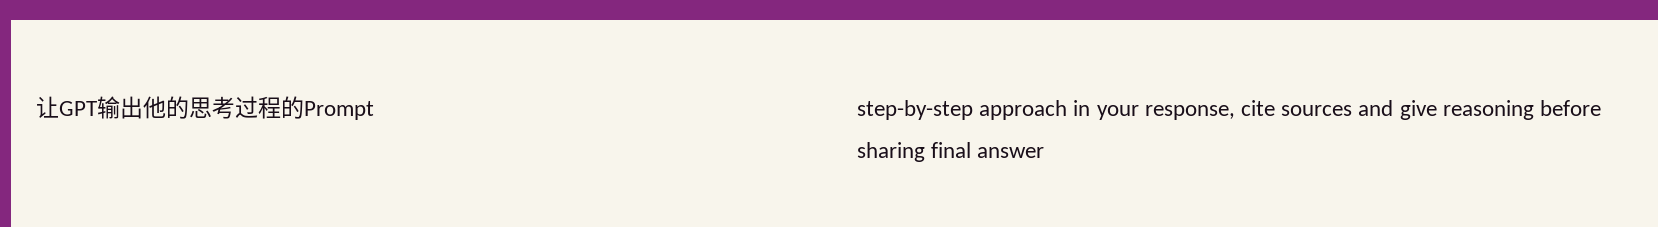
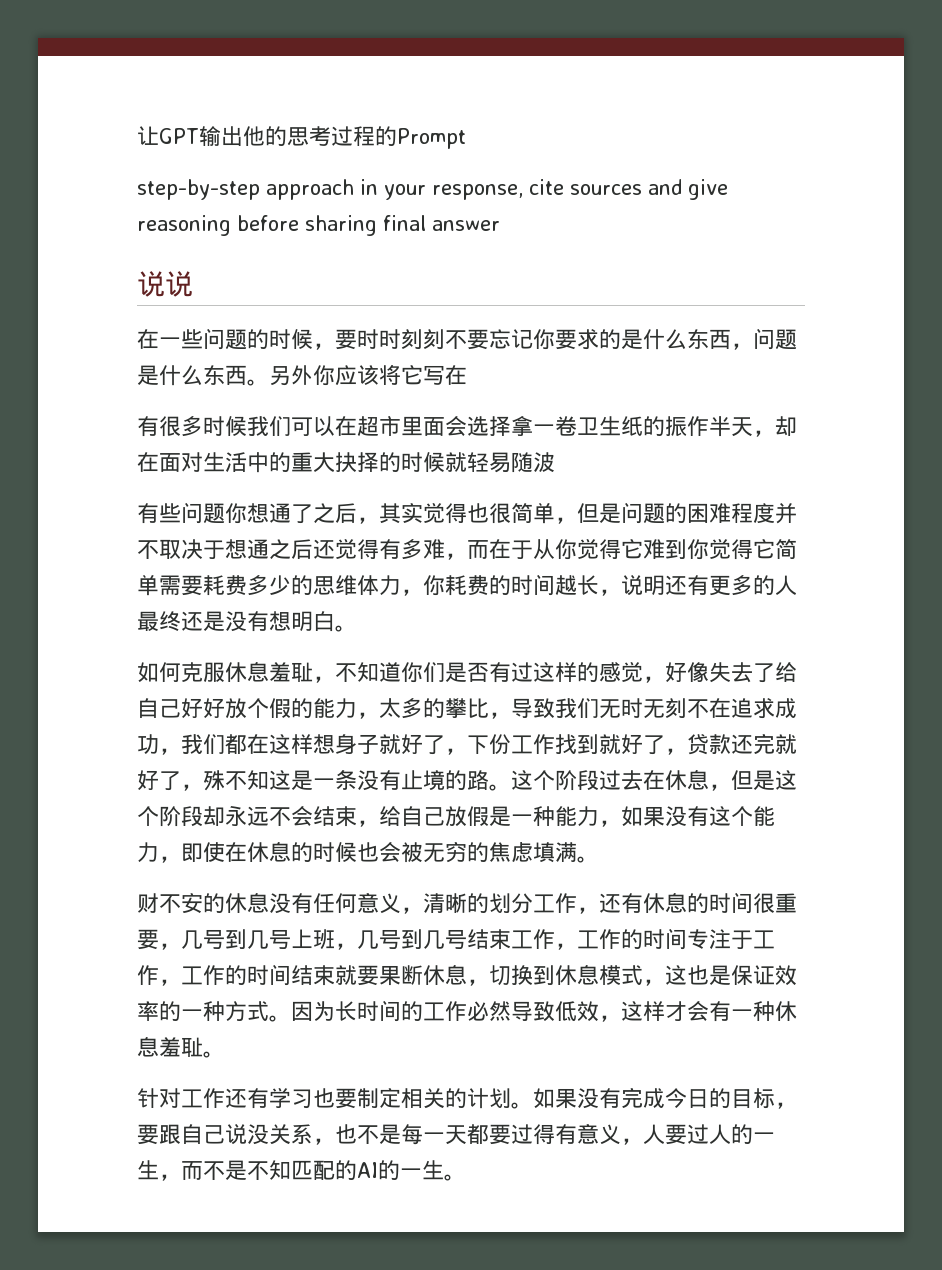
(1045, 152) none -> [137,271,193,297] [137,328,797,350] [137,364,467,386] [137,416,797,437] [137,452,555,473] [137,502,797,524] [137,539,797,560] [137,574,797,596] [137,611,357,632] [137,661,797,683] [137,698,797,719] [137,733,797,755] [137,769,797,791] [137,806,775,827] [137,841,599,863] [137,892,797,914] [137,928,775,950] [137,964,797,986] [137,1000,797,1022] [137,1036,225,1058] [137,1087,797,1109] [137,1123,775,1145] [137,1160,466,1181] // 说说 // 在一些问题的时候，要时时刻刻不要忘记你要求的是什么东西，问题是什么东西。另外你应该将它写在 // 有很多时候我们可以在超市里面会选择拿一卷卫生纸的振作半天，却在面对生活中的重大抉择的时候就轻易随波 // 有些问题你想通了之后，其实觉得也很简单，但是问题的困难程度并不取决于想通之后还觉得有多难，而在于从你觉得它难到你觉得它简单需要耗费多少的思维体力，你耗费的时间越长，说明还有更多的人最终还是没有想明白。 // 如何克服休息羞耻，不知道你们是否有过这样的感觉，好像失去了给自己好好放个假的能力，太多的攀比，导致我们无时无刻不在追求成功，我们都在这样想身子就好了，下份工作找到就好了，贷款还完就好了，殊不知这是一条没有止境的路。这个阶段过去在休息，但是这个阶段却永远不会结束，给自己放假是一种能力，如果没有这个能力，即使在休息的时候也会被无穷的焦虑填满。 // 财不安的休息没有任何意义，清晰的划分工作，还有休息的时间很重要，几号到几号上班，几号到几号结束工作，工作的时间专注于工作，工作的时间结束就要果断休息，切换到休息模式，这也是保证效率的一种方式。因为长时间的工作必然导致低效，这样才会有一种休息羞耻。 // 针对工作还有学习也要制定相关的计划。如果没有完成今日的目标，要跟自己说没关系，也不是每一天都要过得有意义，人要过人的一生，而不是不知匹配的AI的一生。

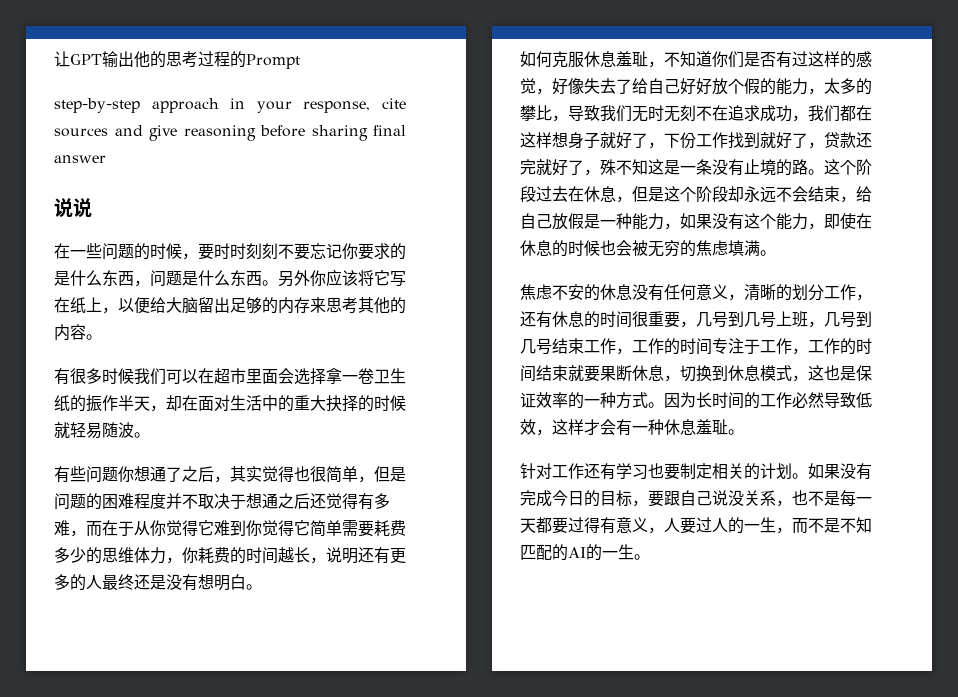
(467, 375) none -> [70,297,406,314] [54,324,102,341] 纸上，以便给大脑留出足够的内存来思考其他的内容。
(555, 462) none -> [134,432,150,438] 。
[137,893,159,913] 财 -> [520,284,552,300] 焦虑

